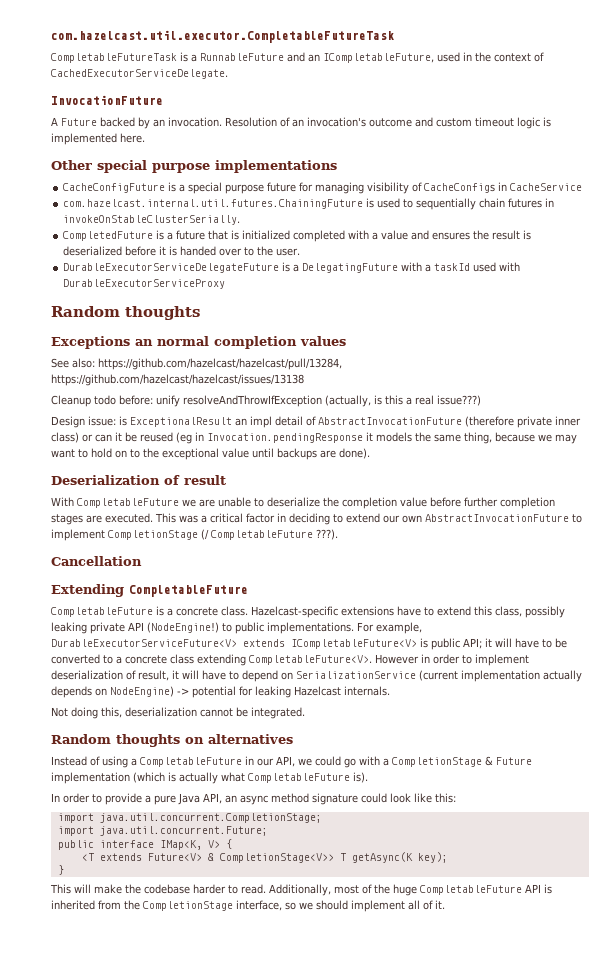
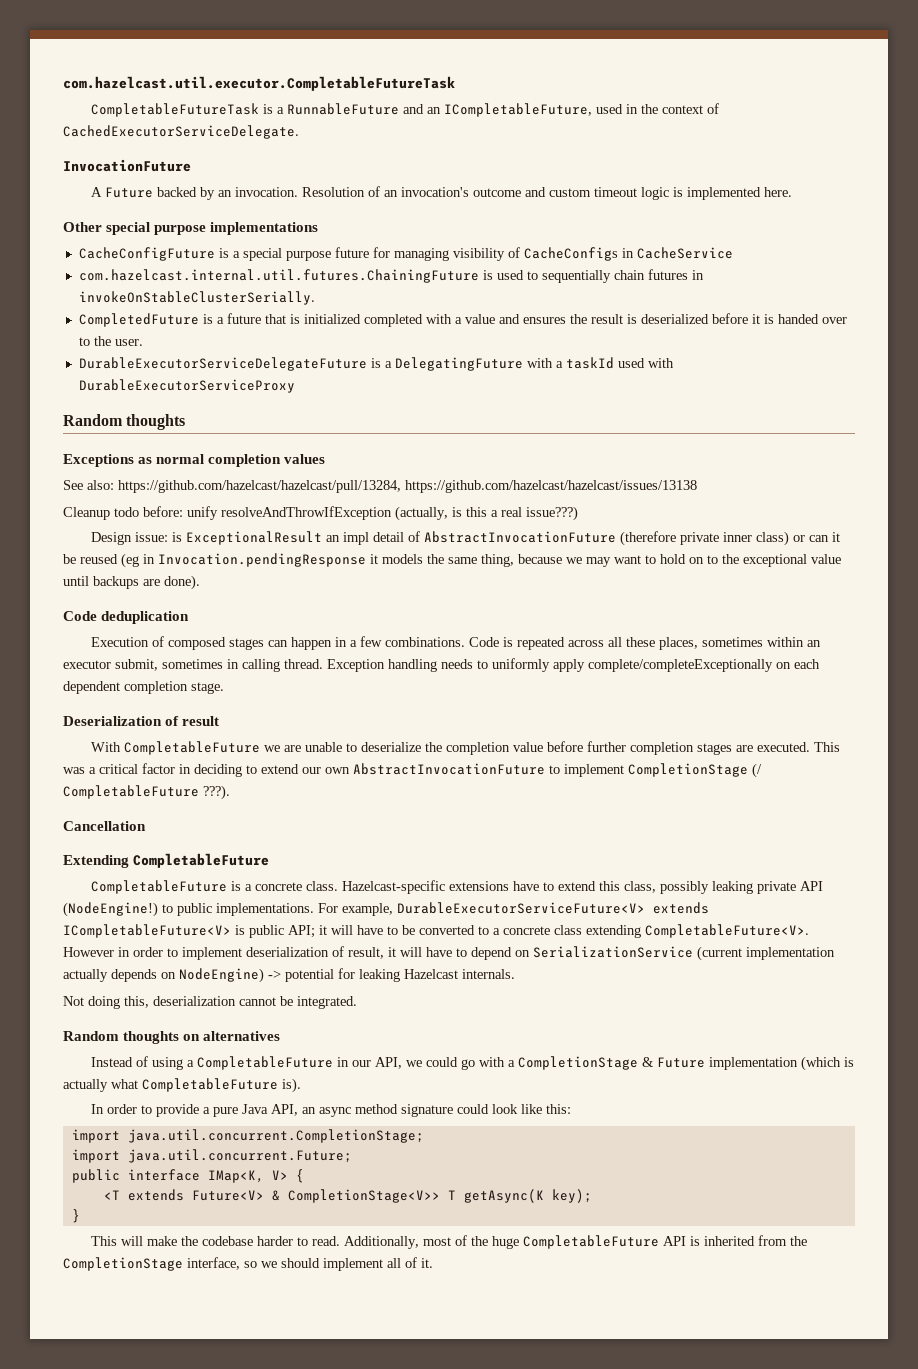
[135,339,153,346] an -> [138,457,153,464] as
(370, 453) none -> [63,611,190,624] [90,636,821,650] [63,658,820,672] [63,681,224,694] // Code deduplication // Execution of composed stages can happen in a few combinations. Code is repeated across all these places, sometimes within an executor submit, sometimes in calling thread. Exception handling needs to uniformly apply complete/completeExceptionally on each dependent completion stage.

